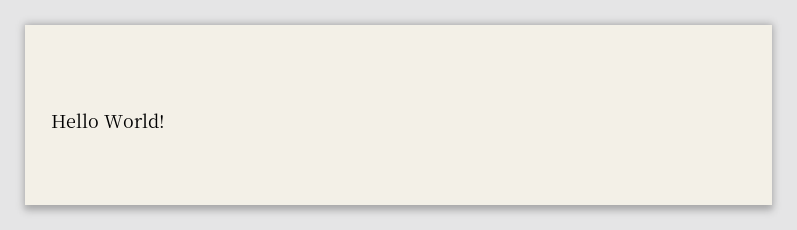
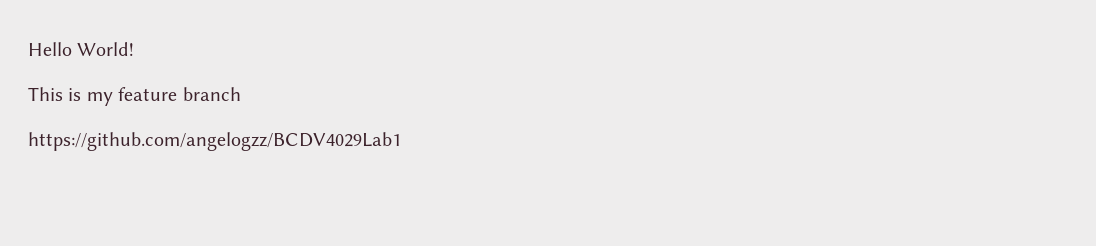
(165, 120) none -> [28,87,241,106] [28,132,401,151] // This is my feature branch // https://github.com/angelogzz/BCDV4029Lab1

